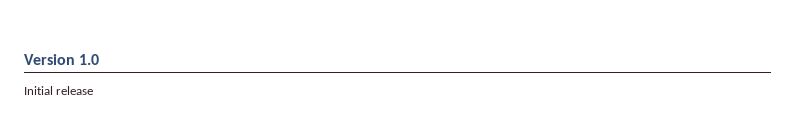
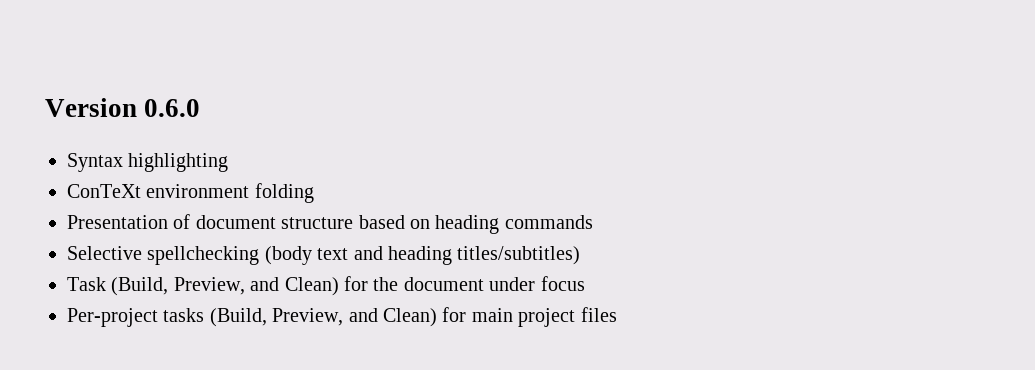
[79,54,100,65] [24,86,94,95] 1.0 // Initial release -> [144,99,201,117] [67,153,229,172] [67,183,314,203] [67,214,593,234] [67,246,581,265] [67,276,585,296] [67,307,617,327] 0.6.0 // Syntax highlighting // ConTeXt environment folding // Presentation of document structure based on heading commands // Selective spellchecking (body text and heading titles/subtitles) // Task (Build, Preview, and Clean) for the document under focus // Per-project tasks (Build, Preview, and Clean) for main project files

